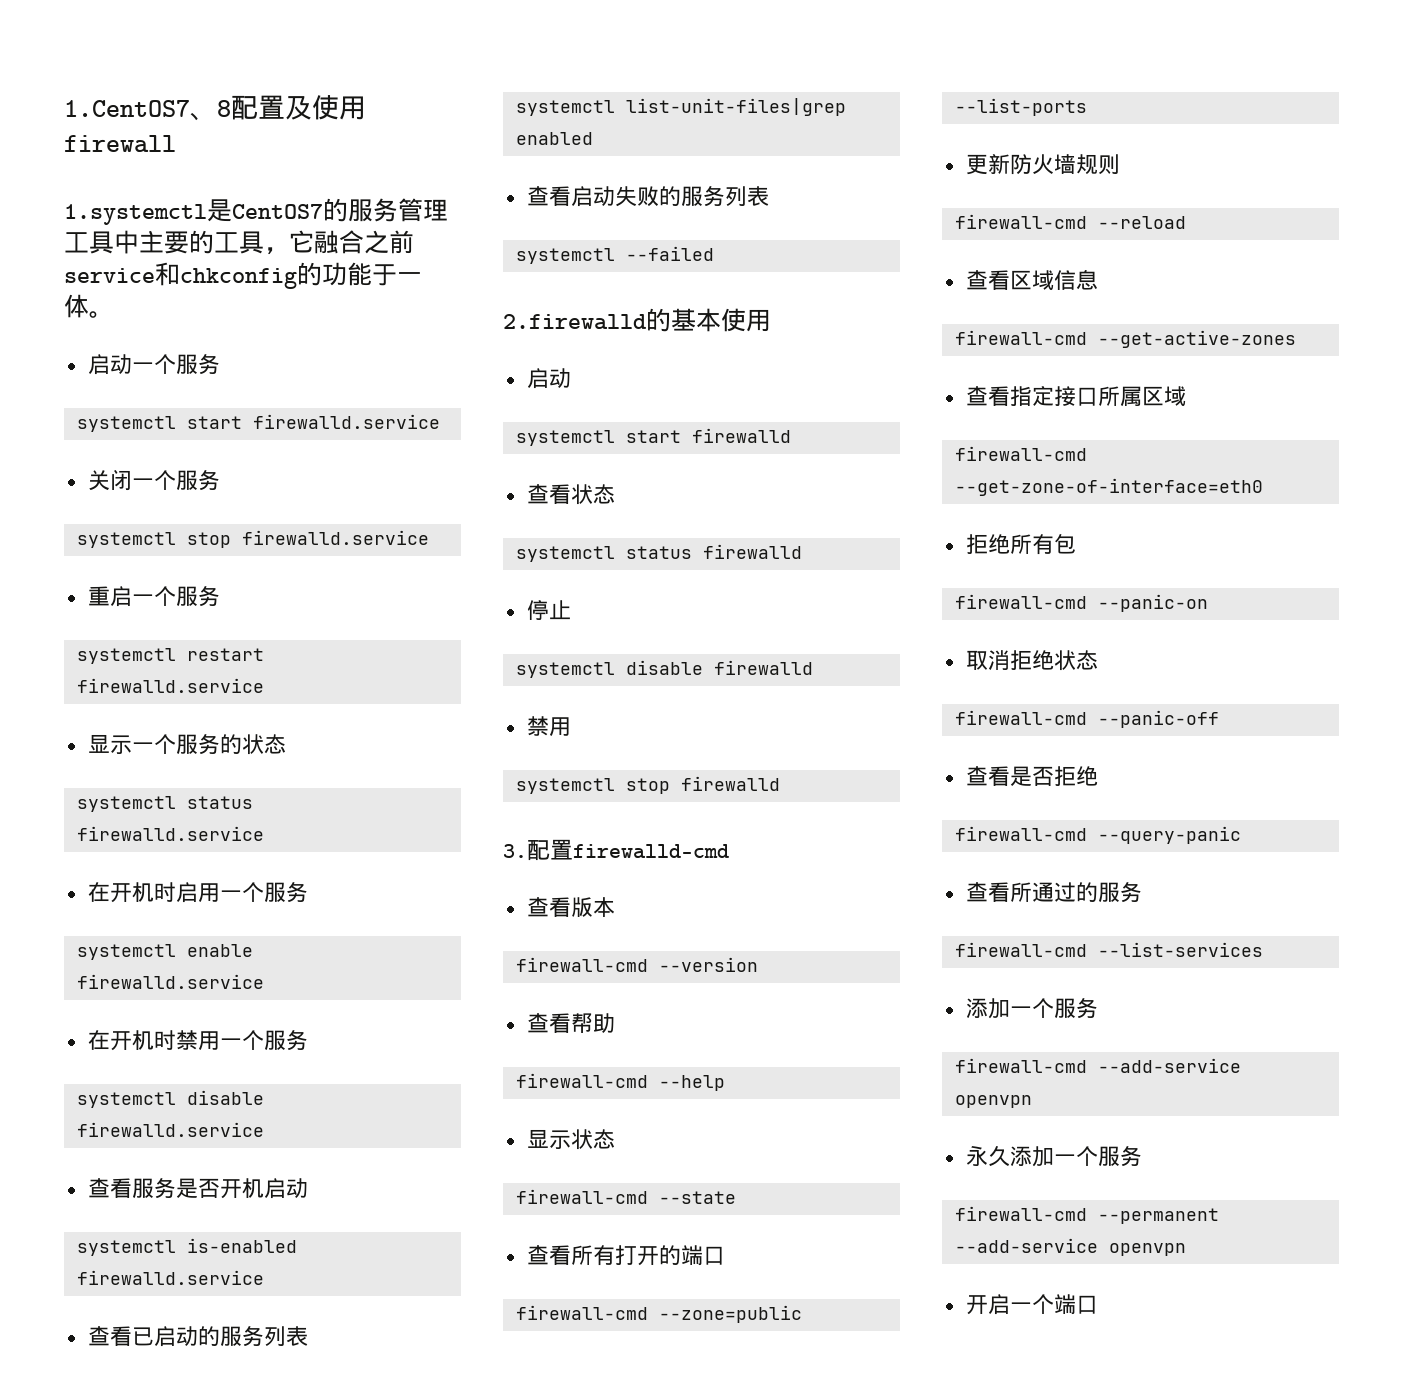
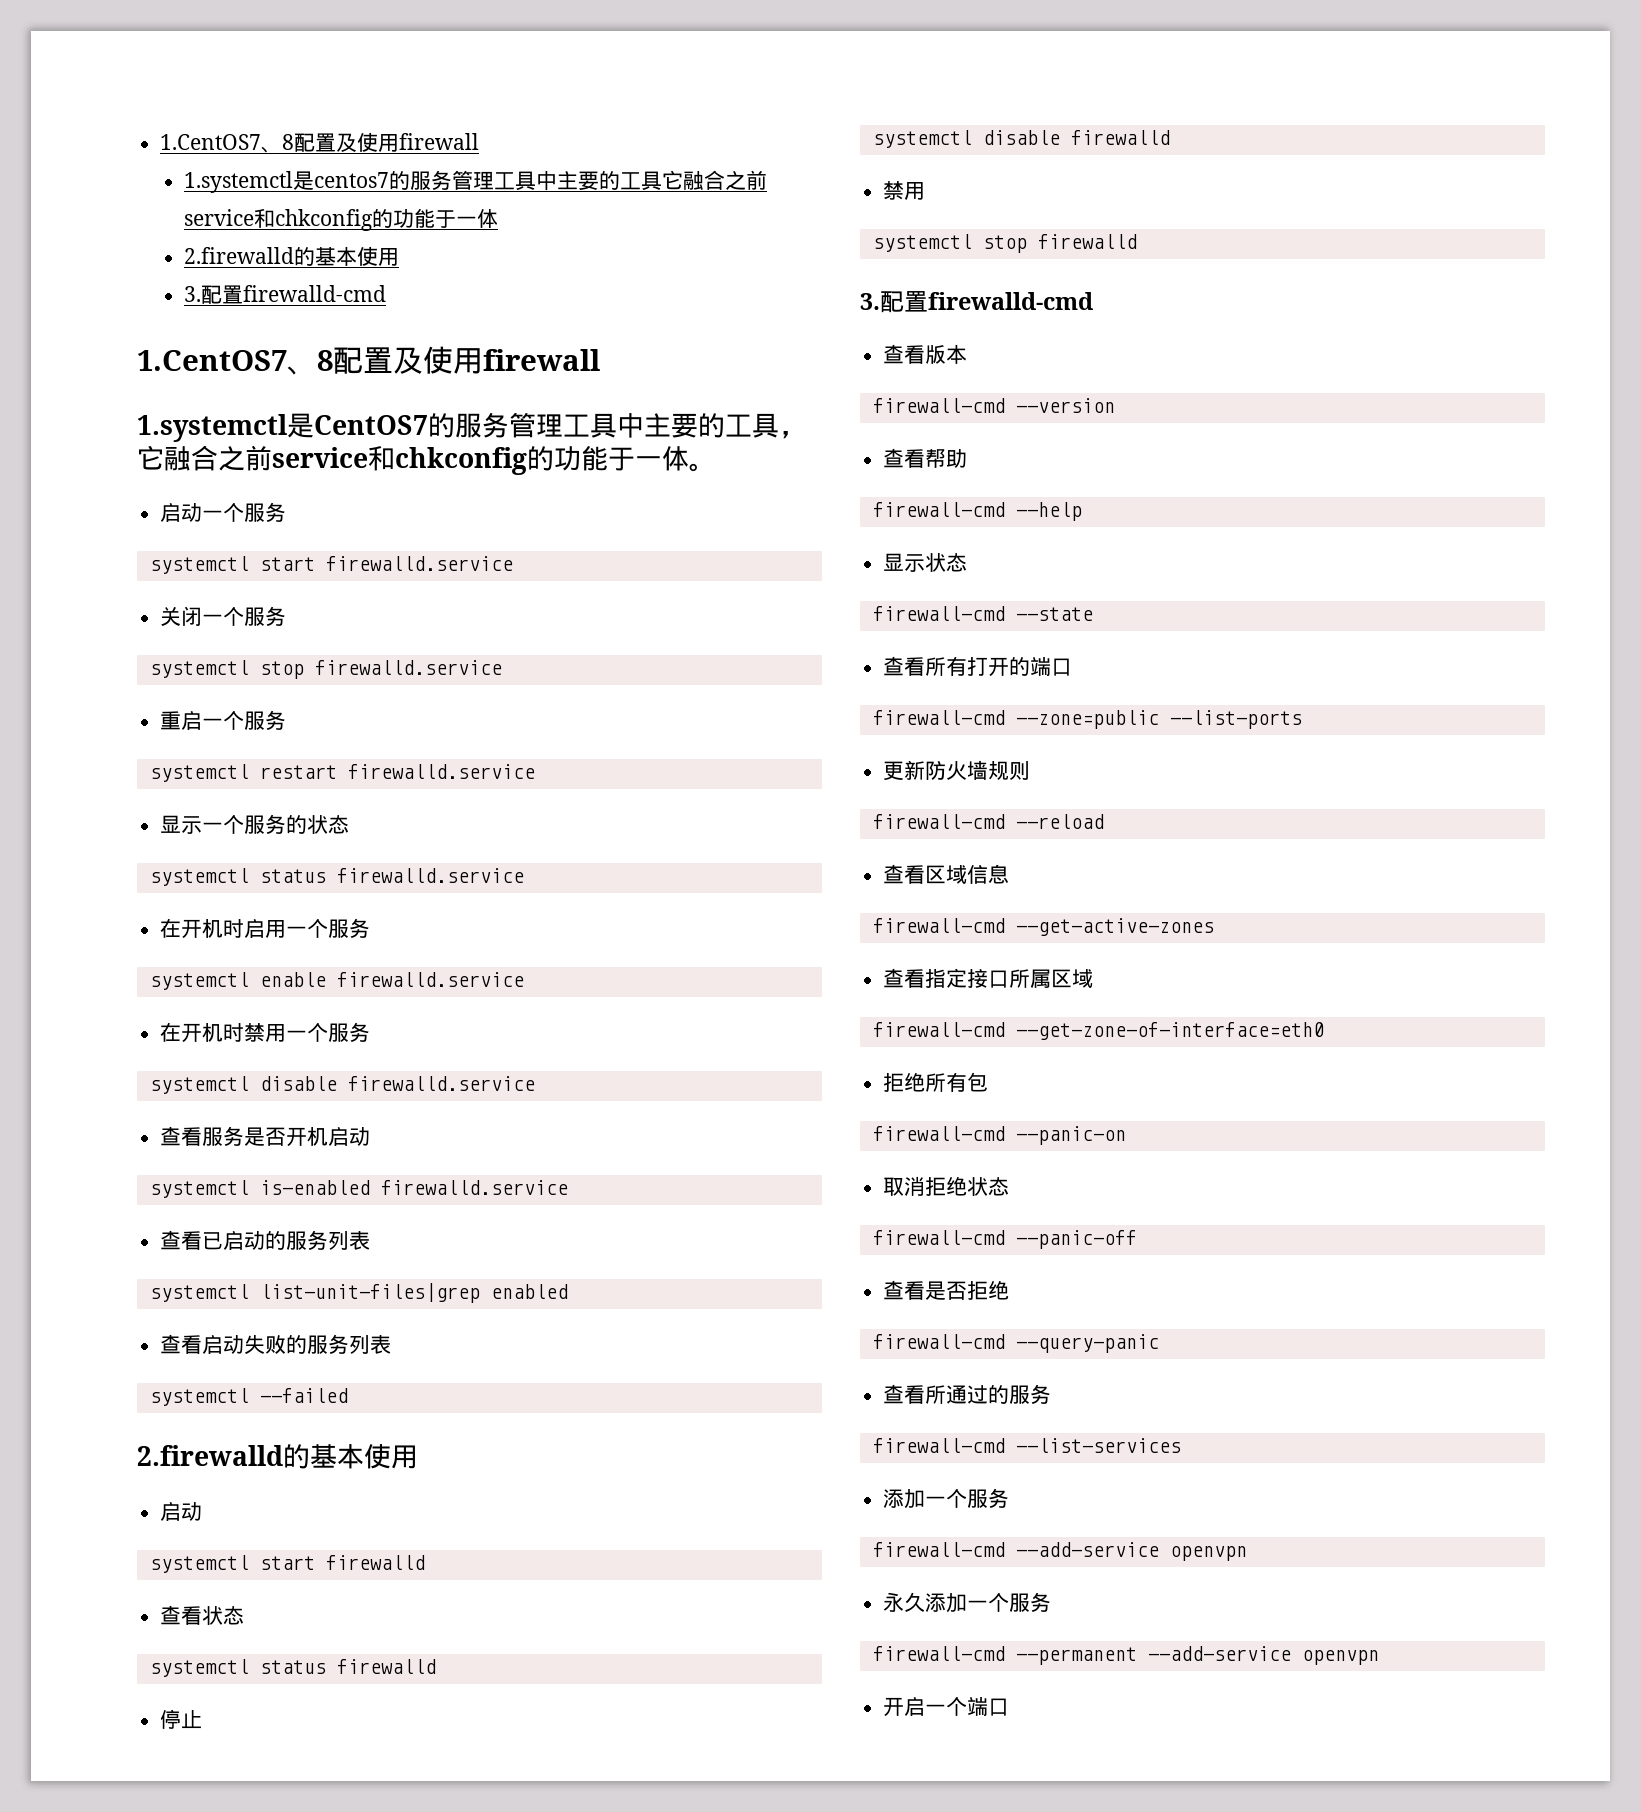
[64,95,366,121] [64,135,176,153] 1.CentOS7、8配置及使用firewall -> [160,132,480,153] [184,170,768,193] [184,208,499,231] [184,246,400,266] [184,285,387,304] [137,346,600,375] 1.CentOS7、8配置及使用firewall // 1.systemctl是centos7的服务管理工具中主要的工具它融合之前service和chkconfig的功能于一体 // 2.firewalld的基本使用 // 3.配置firewalld-cmd // 1.CentOS7、8配置及使用firewall

